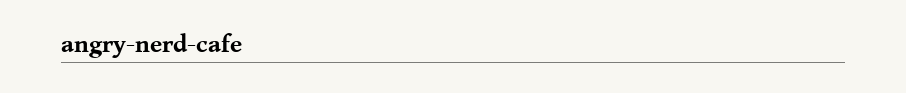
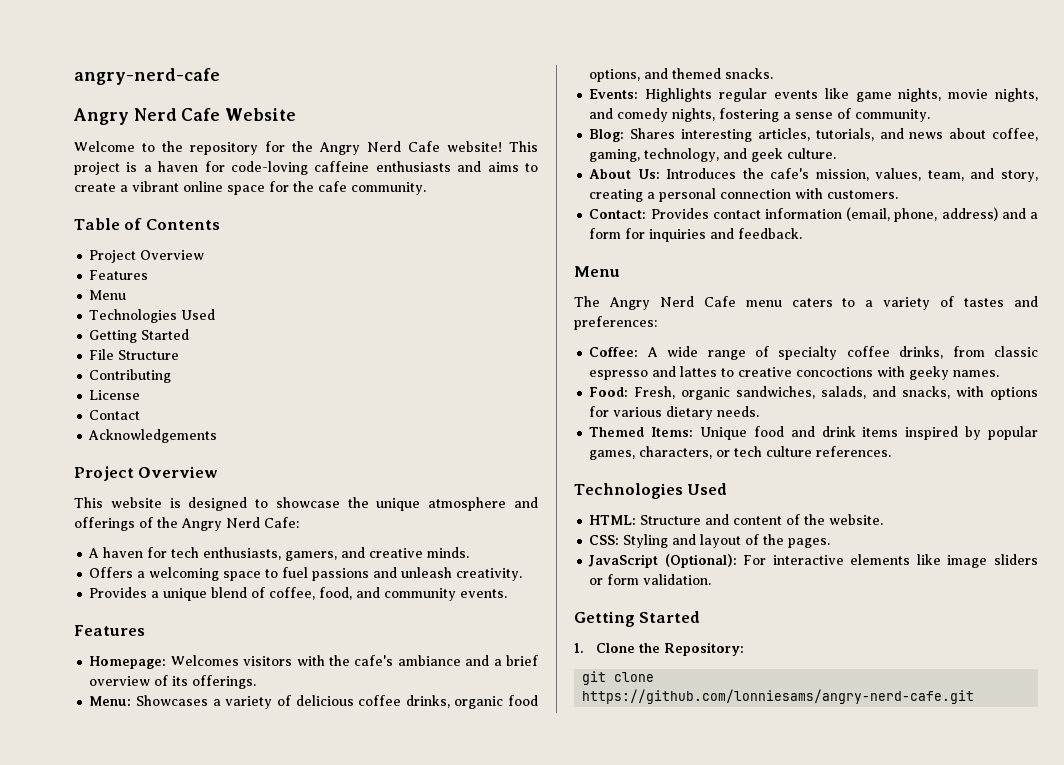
(242, 45) none -> [73,108,297,125] [74,141,538,155] [74,161,538,175] [74,181,426,195] [74,218,220,230] [89,250,205,263] [89,270,149,280] [89,290,127,300] [89,309,216,323] [89,329,190,343] [89,349,180,360] [89,369,172,383] [89,390,141,400] [89,410,141,420] [88,429,218,443] [74,466,219,481] [74,497,538,511] [74,517,299,531] [88,547,470,561] [89,567,523,581] [89,587,508,601] [74,625,145,636] [89,655,538,669] [89,675,257,689] [89,695,538,709] [589,68,774,82] [589,88,1038,102] [589,108,931,122] [589,128,1038,142] [589,148,837,162] [589,168,1038,182] [589,188,899,202] [589,207,1038,222] [589,228,803,242] [574,266,620,277] [574,296,1038,310] [574,316,657,330] [589,346,1038,360] [589,366,1000,380] [589,386,1038,400] [589,406,760,420] [589,426,1038,440] [589,446,892,460] [574,483,728,499] [589,514,884,525] [589,534,831,548] [588,554,1038,568] [589,574,712,585] [574,611,701,627] [574,642,744,656] [582,671,655,685] [582,689,975,704] // Angry Nerd Cafe Website // Welcome to the repository for the Angry Nerd Cafe website! This project is a haven for code-loving caffeine enthusiasts and aims to create a vibrant online space for the cafe community. // Table of Contents // Project Overview // Features // Menu // Technologies Used // Getting Started // File Structure // Contributing // License // Contact // Acknowledgements // Project Overview // This website is designed to showcase the unique atmosphere and offerings of the Angry Nerd Cafe: // A haven for tech enthusiasts, gamers, and creative minds. // Offers a welcoming space to fuel passions and unleash creativity. // Provides a unique blend of coffee, food, and community events. // Features // Homepage: Welcomes visitors with the cafe's ambiance and a brief overview of its offerings. // Menu: Showcases a variety of delicious coffee drinks, organic food options, and themed snacks. // Events: Highlights regular events like game nights, movie nights, and comedy nights, fostering a sense of community. // Blog: Shares interesting articles, tutorials, and news about coffee, gaming, technology, and geek culture. // About Us: Introduces the cafe's mission, values, team, and story, creating a personal connection with customers. // Contact: Provides contact information (email, phone, address) and a form for inquiries and feedback. // Menu // The Angry Nerd Cafe menu caters to a variety of tastes and preferences: // Coffee: A wide range of specialty coffee drinks, from classic espresso and lattes to creative concoctions with geeky names. // Food: Fresh, organic sandwiches, salads, and snacks, with options for various dietary needs. // Themed Items: Unique food and drink items inspired by popular games, characters, or tech culture references. // Technologies Used // HTML: Structure and content of the website. // CSS: Styling and layout of the pages. // JavaScript (Optional): For interactive elements like image sliders or form validation. // Getting Started // 1. Clone the Repository: // git clone https://github.com/lonniesams/angry-nerd-cafe.git

